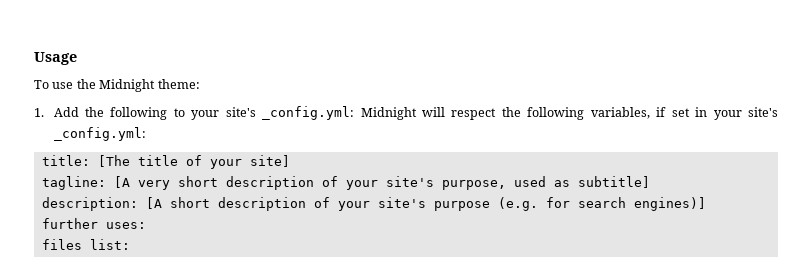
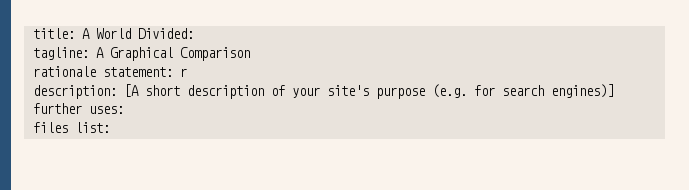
[34,52,77,65] [34,79,200,92] [34,106,779,120] [53,127,146,141] [41,155,290,169] [41,176,650,190] Usage // To use the Midnight theme: // 1. Add the following to your site's _config.yml: Midnight will respect the following variables, if set in your site's _config.yml: // title: [The title of your site] // tagline: [A very short description of your site's purpose, used as subtitle] -> [32,28,194,39] [32,47,250,61] [32,66,187,77] title: A World Divided: // tagline: A Graphical Comparison // rationale statement: r

